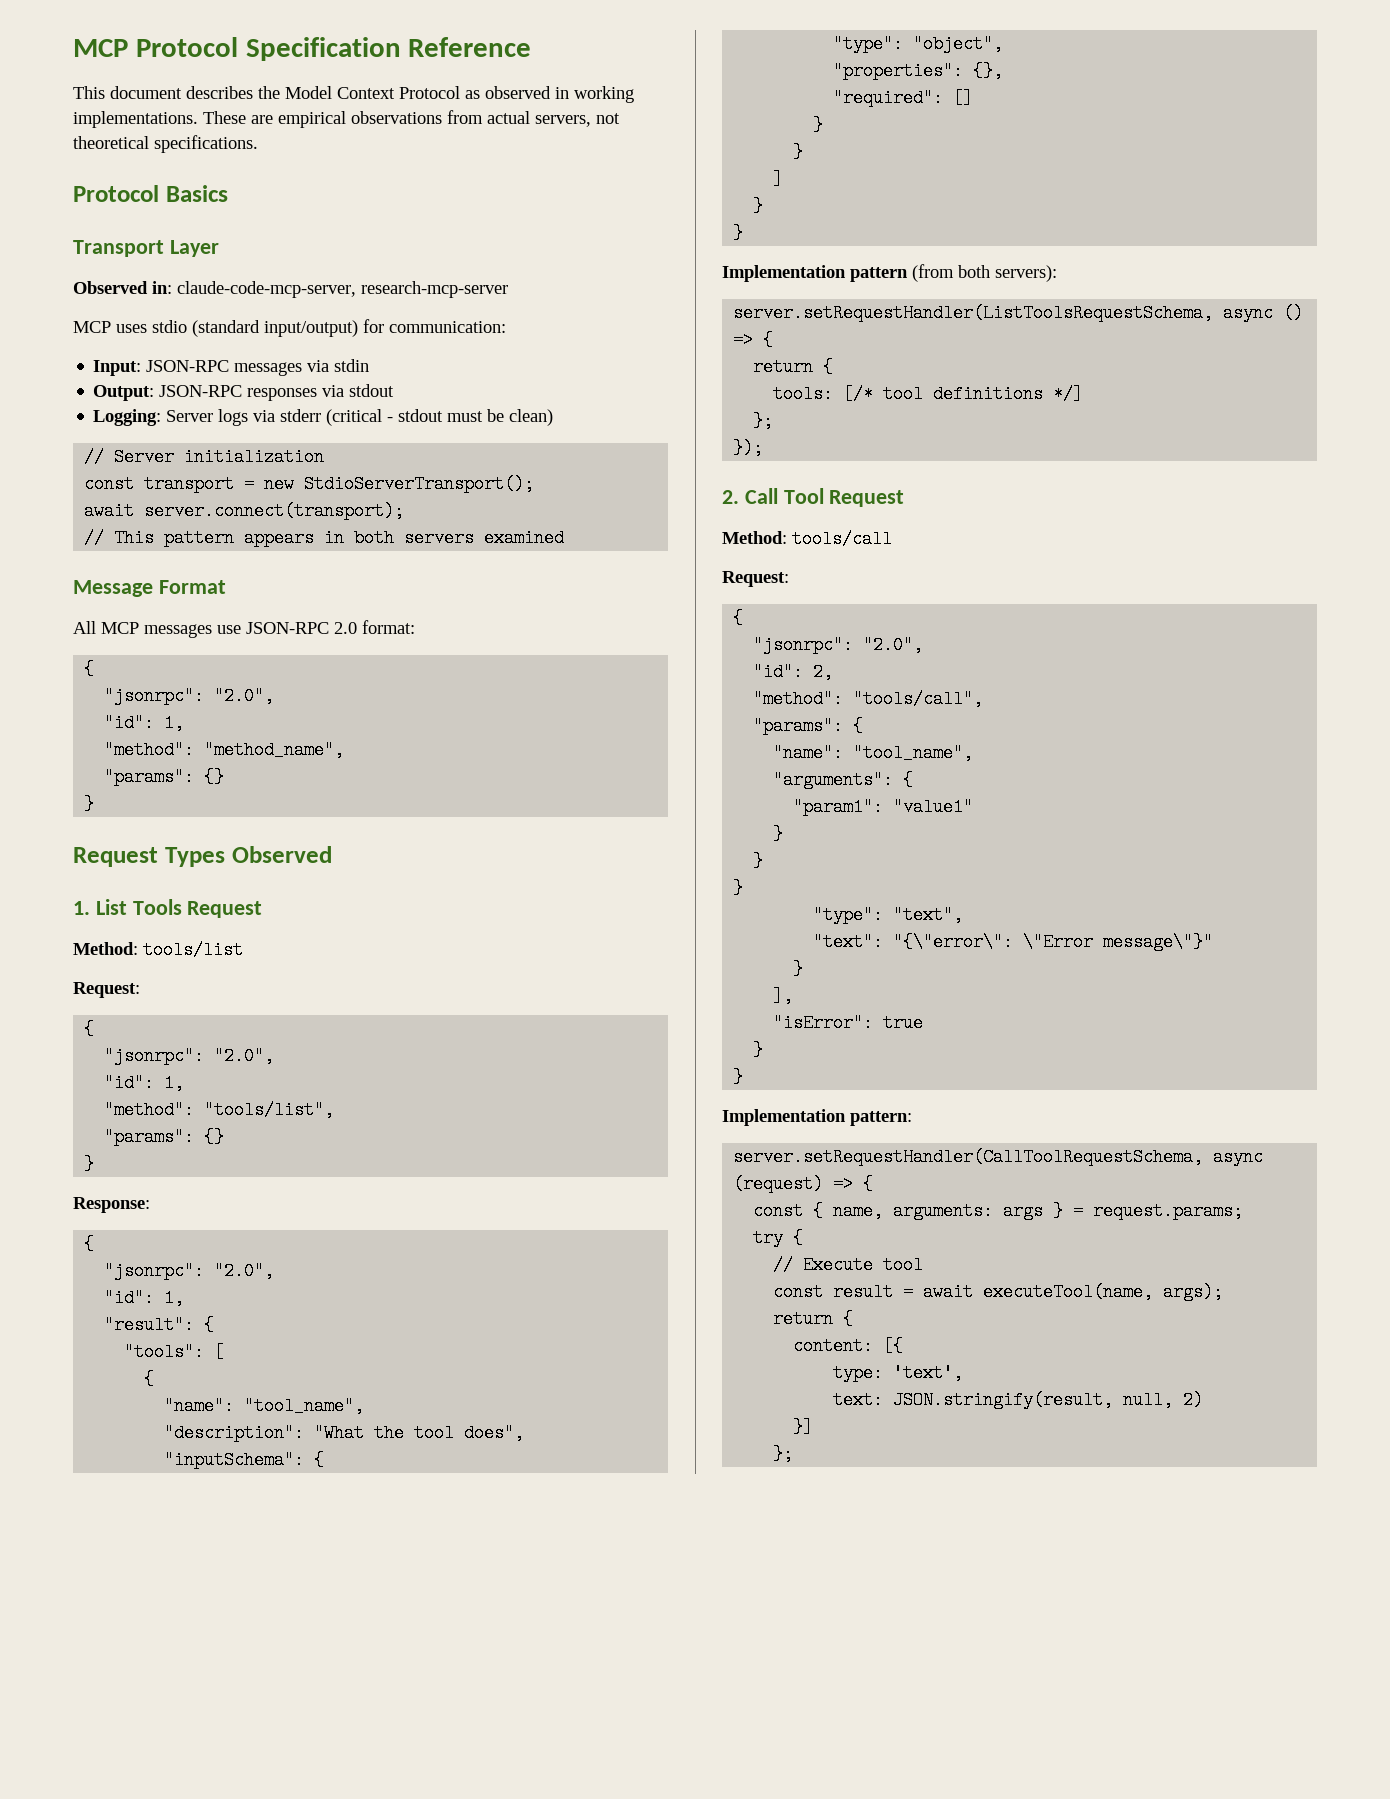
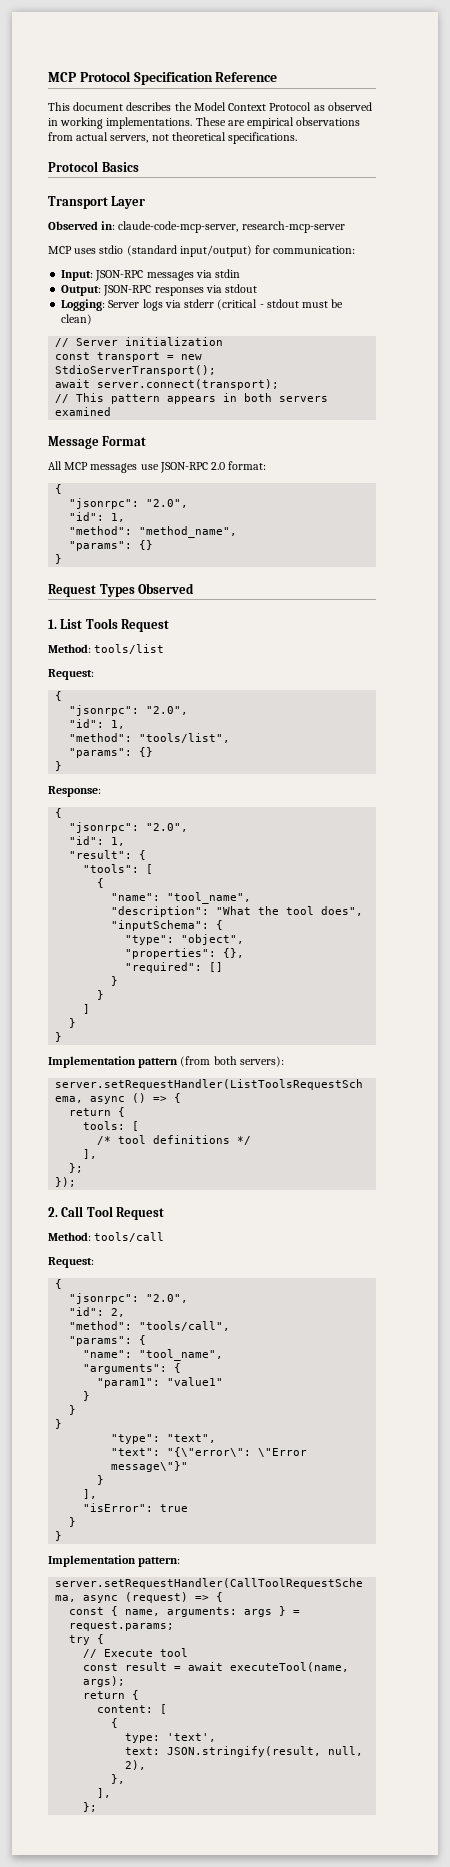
[843,385,1084,403] [/* tool definitions */] -> [132,1121,140,1131] [97,1135,252,1145] [83,1149,98,1159] [ // /* tool definitions */ // ],
[883,1337,904,1355] [{ -> [160,1704,168,1714] [111,1718,119,1728] [ // {
[1183,1391,1204,1409] [793,1418,814,1436] 2) // }] -> [125,1760,147,1770] [111,1774,126,1784] [97,1788,112,1798] 2), // }, // ],

